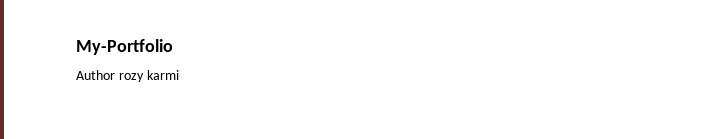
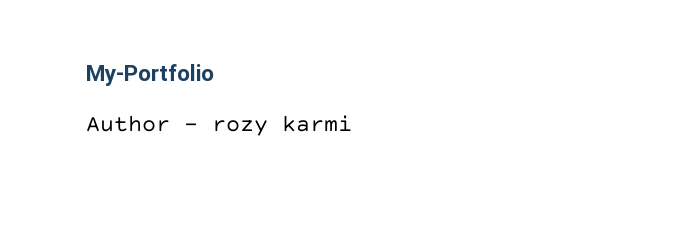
(115, 75) none -> [184,123,198,131] -

